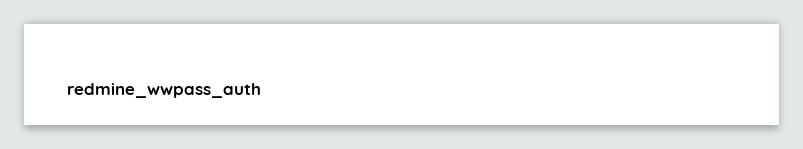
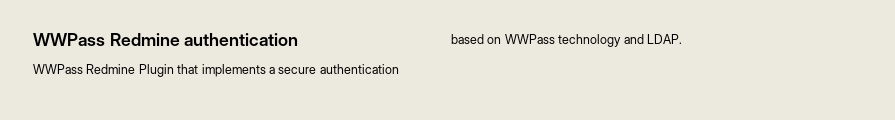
[67,83,261,98] redmine_wwpass_auth -> [33,33,299,46] [33,64,399,77] [451,34,682,47] WWPass Redmine authentication // WWPass Redmine Plugin that implements a secure authentication based on WWPass technology and LDAP.

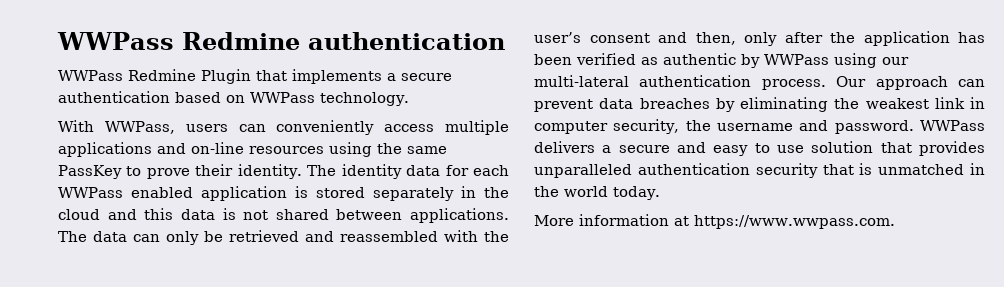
[558,34,682,47] technology and LDAP. -> [320,92,409,106] [58,120,509,135] [58,142,447,157] [58,164,509,179] [58,186,509,201] [58,208,509,223] [58,230,509,245] [534,31,985,46] [534,53,909,68] [534,75,985,90] [534,97,985,112] [534,119,985,134] [534,141,985,156] [534,163,985,178] [534,186,660,200] [534,214,895,229] technology. // With WWPass, users can conveniently access multiple applications and on-line resources using the same PassKey to prove their identity. The identity data for each WWPass enabled application is stored separately in the cloud and this data is not shared between applications. The data can only be retrieved and reassembled with the user’s consent and then, only after the application has been verified as authentic by WWPass using our multi-lateral authentication process. Our approach can prevent data breaches by eliminating the weakest link in computer security, the username and password. WWPass delivers a secure and easy to use solution that provides unparalleled authentication security that is unmatched in the world today. // More information at https://www.wwpass.com.

